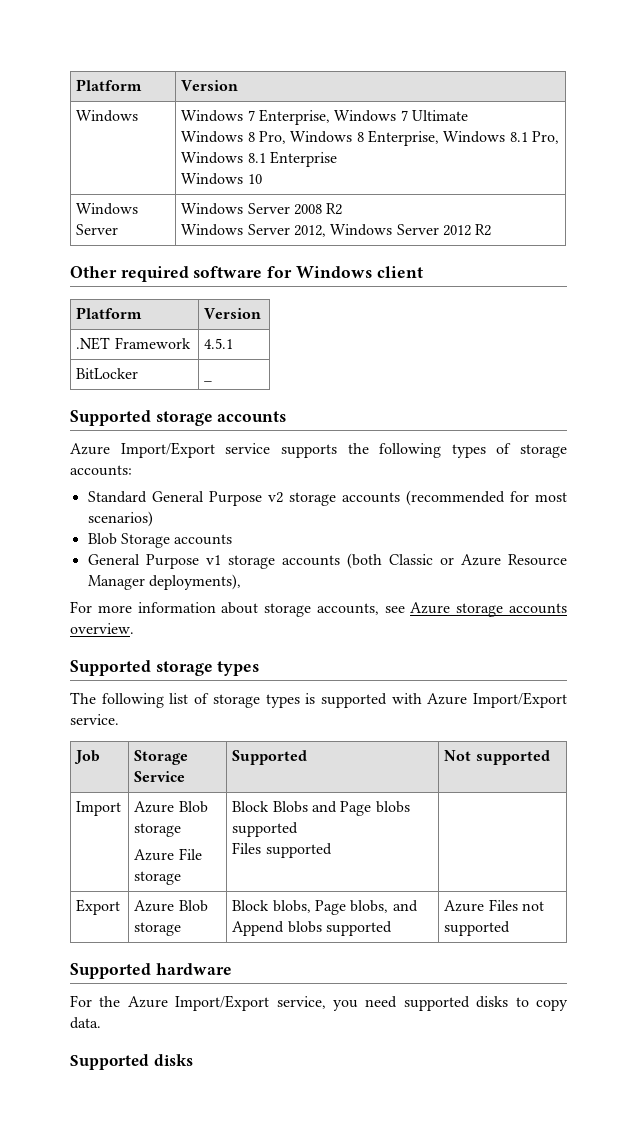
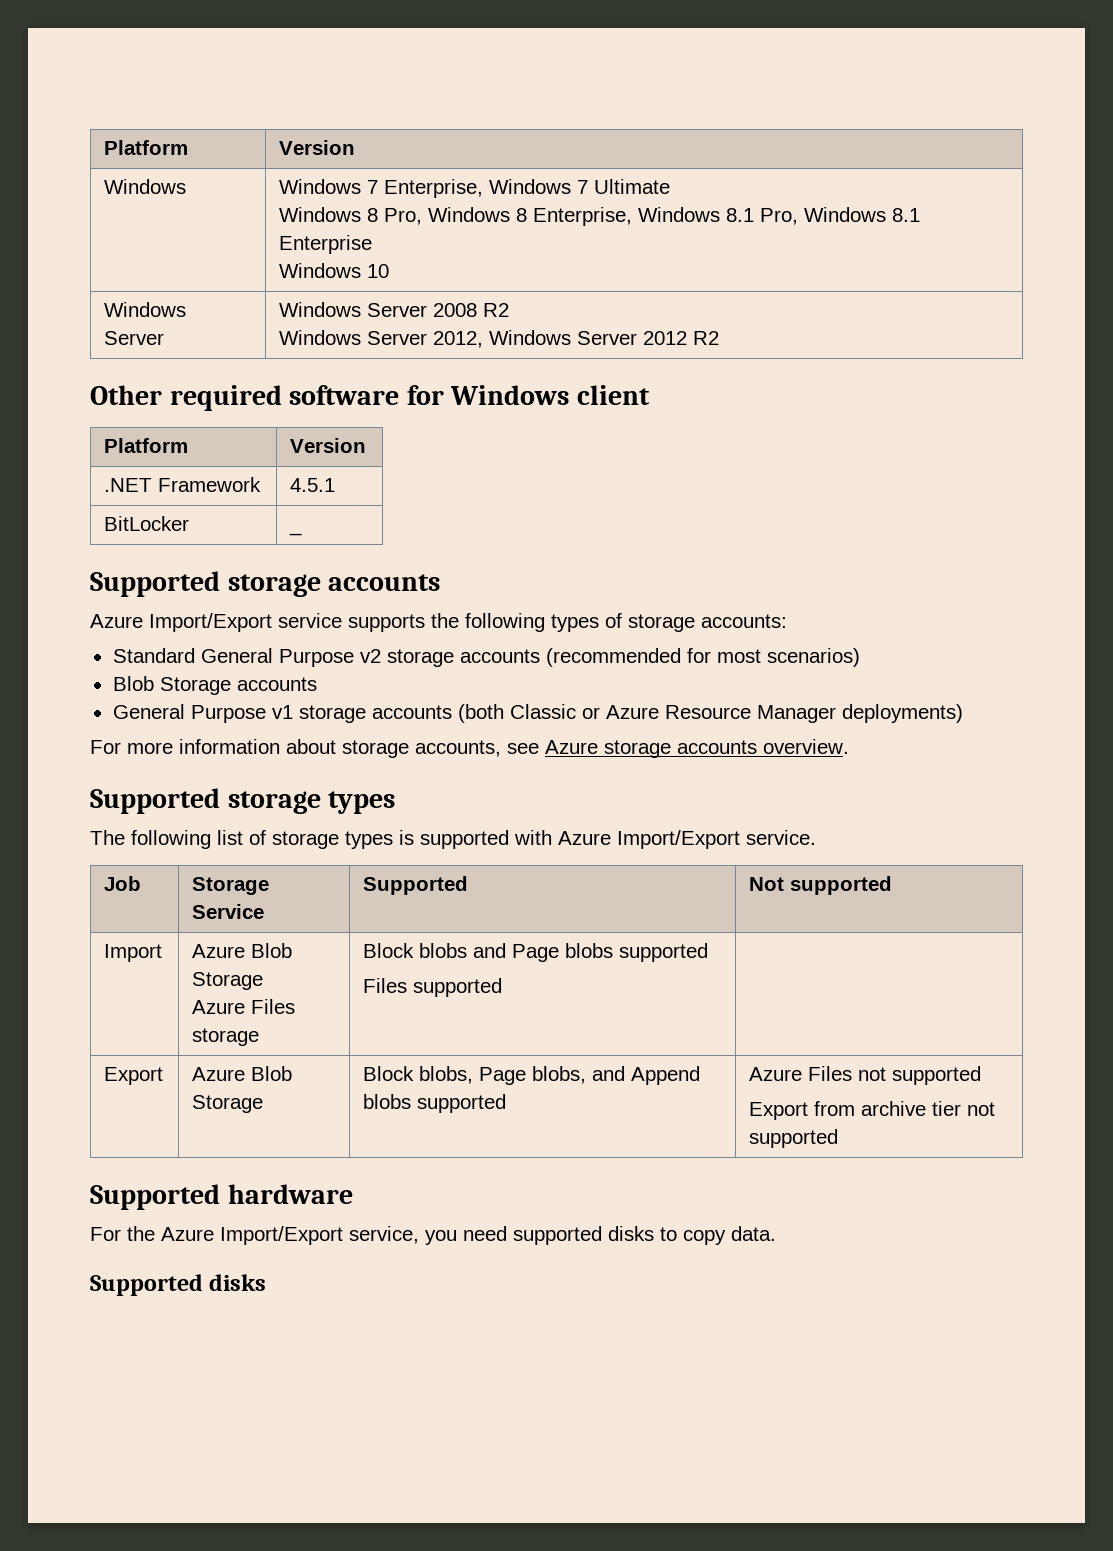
[148,574,241,590] deployments), -> [841,704,963,723] deployments)
[134,823,182,837] [134,848,202,861] [134,871,182,885] [232,801,308,813] storage // Azure File storage | Block Blobs -> [192,972,264,990] [192,999,296,1014] [192,1028,260,1046] [363,943,468,958] Storage // Azure Files storage | Block blobs
[134,922,182,936] storage -> [192,1095,264,1113] Storage
(511, 928) none -> [749,1101,996,1120] [749,1129,839,1148] // Export from archive tier not supported

